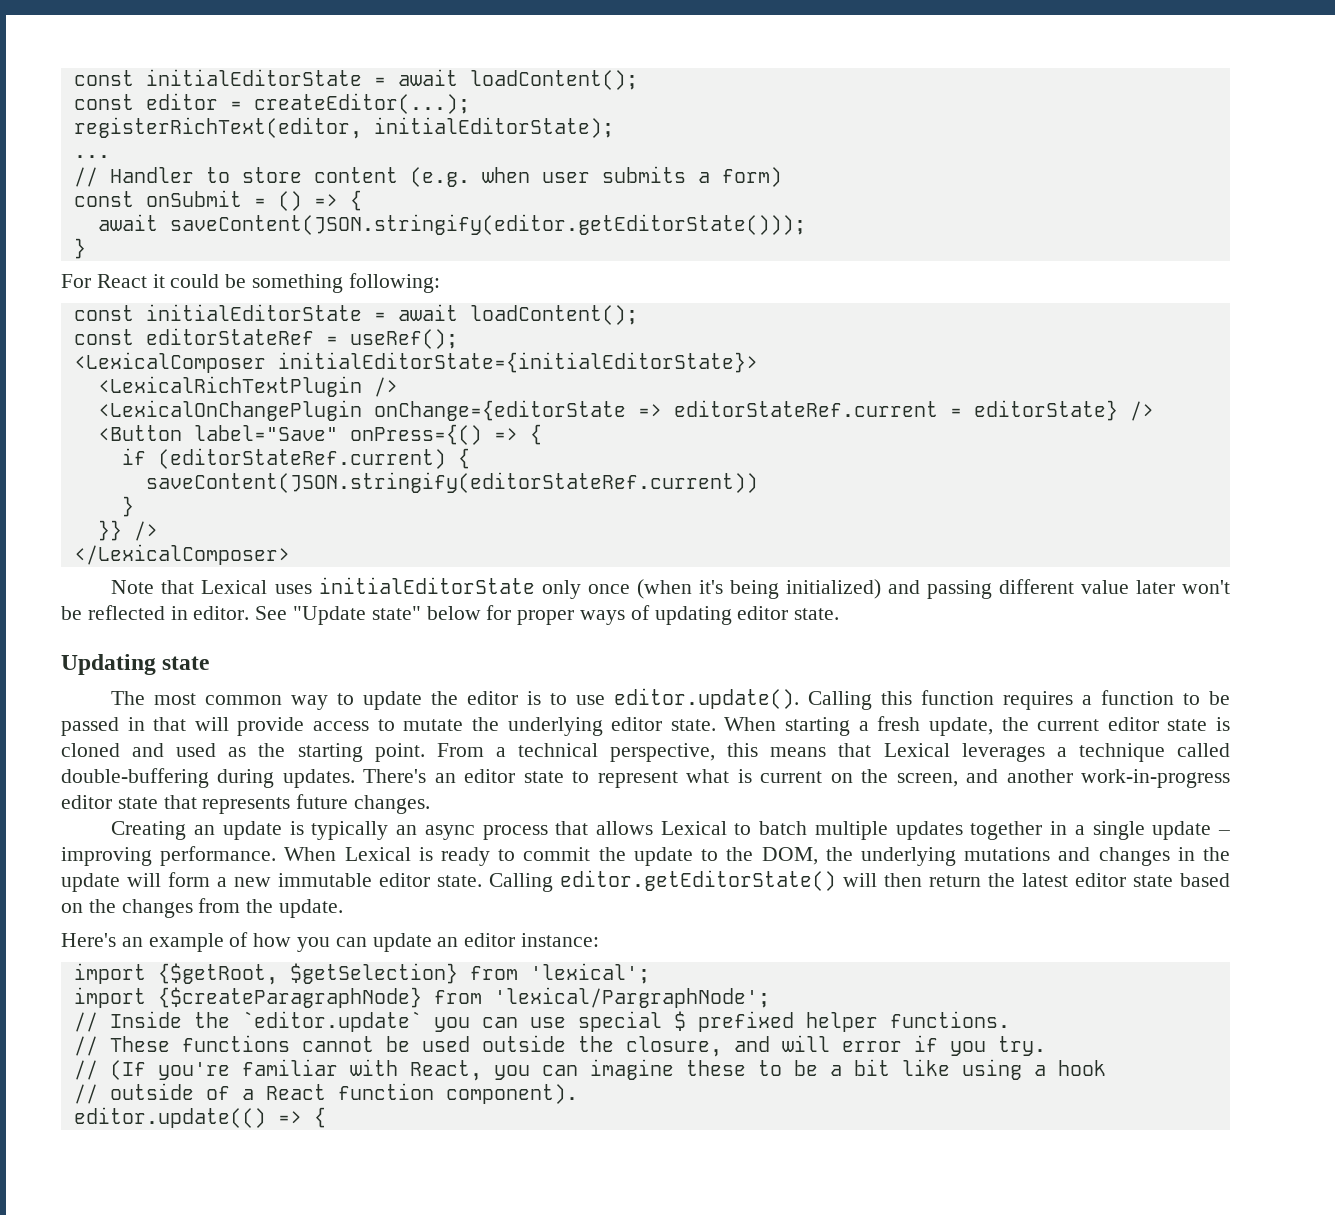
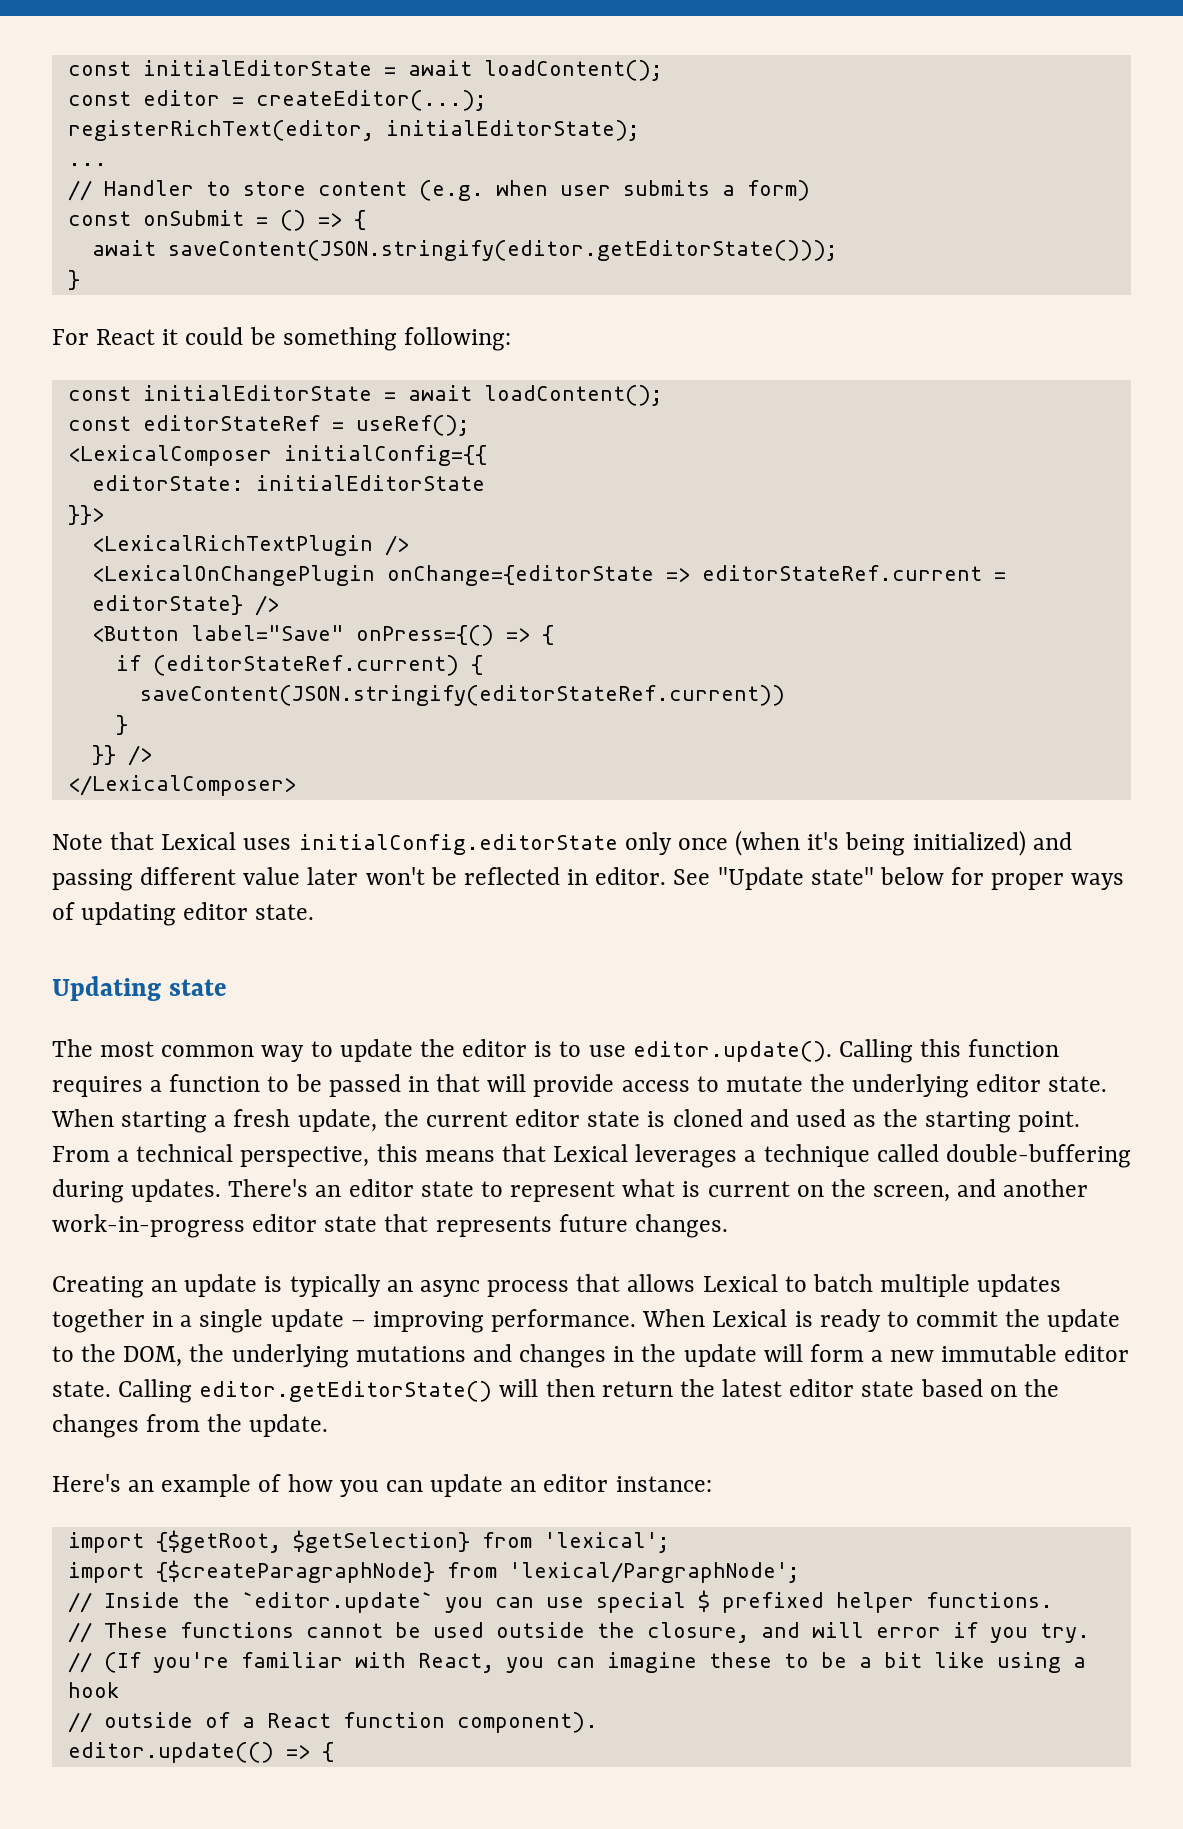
[277,352,758,373] initialEditorState={initialEditorState}> -> [283,445,487,466] [91,475,485,491] [67,505,104,525] initialConfig={{ // editorState: initialEditorState // }}>
[318,577,535,594] initialEditorState -> [298,834,618,855] initialConfig.editorState

